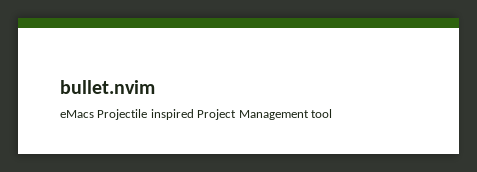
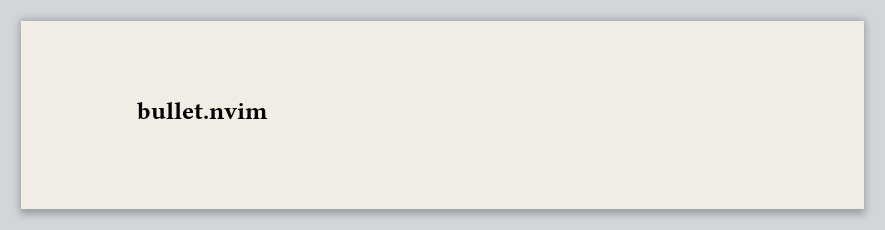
[60,109,332,120] // eMacs Projectile inspired Project Management tool -> (268, 111) none

